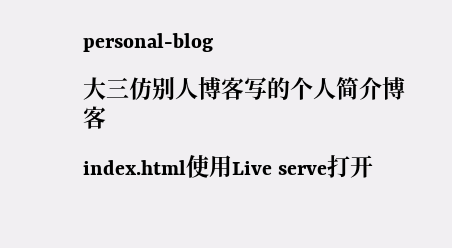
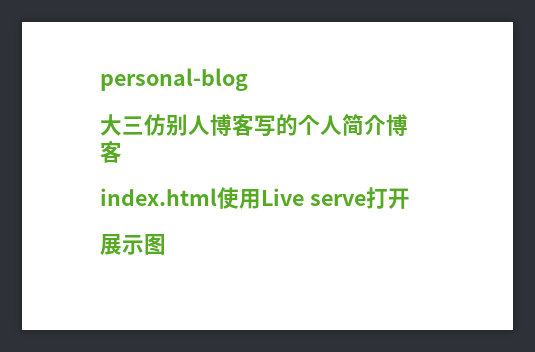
(374, 166) none -> [100,234,166,255] // 展示图

